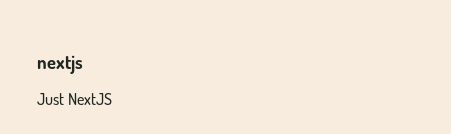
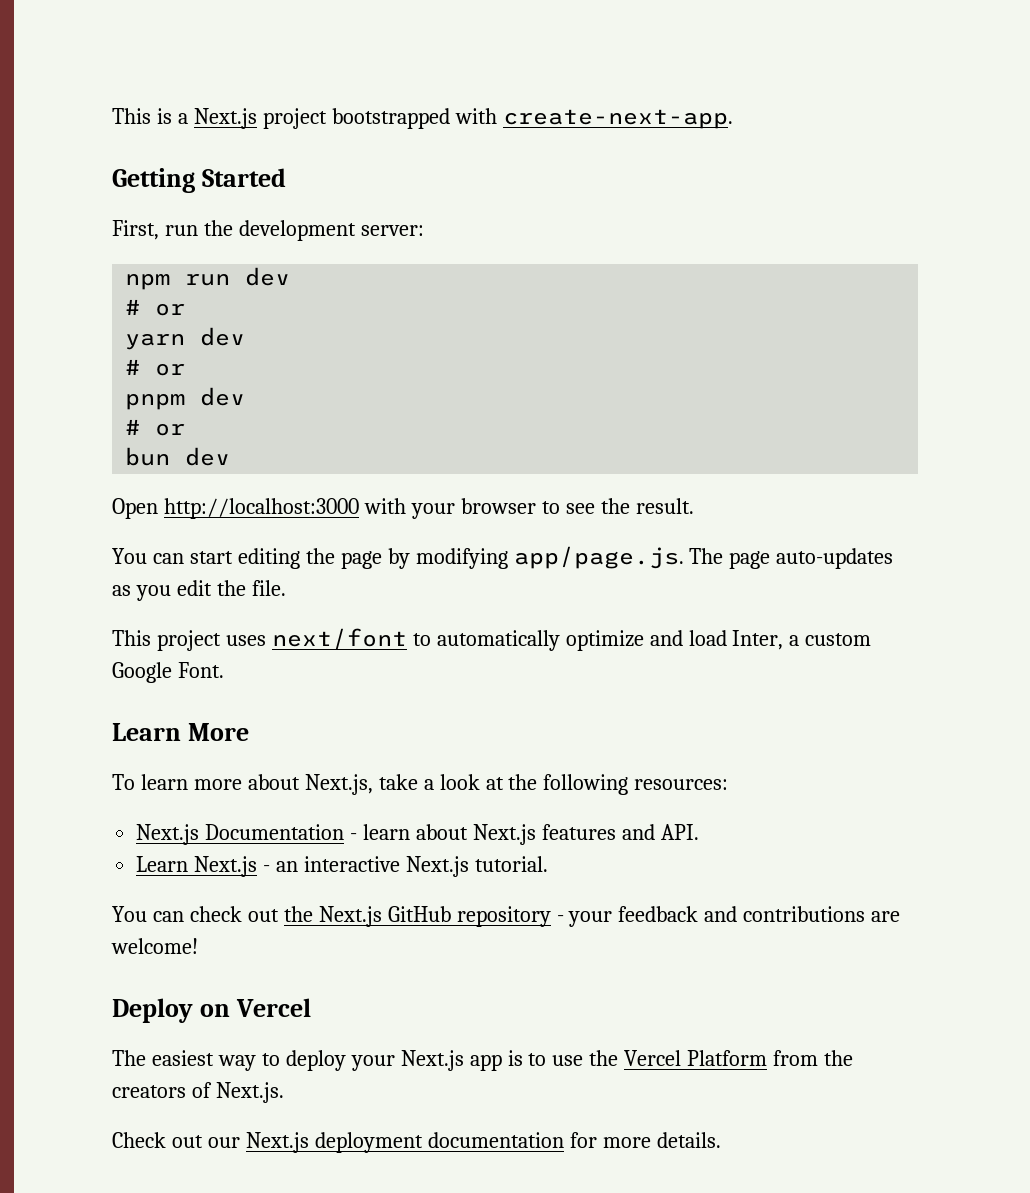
[37,55,83,74] [37,93,113,105] nextjs // Just NextJS -> [112,108,733,129] [112,168,286,193] [112,220,424,241] [125,267,291,290] [125,299,186,316] [125,327,246,350] [125,359,186,376] [125,387,246,410] [125,419,186,436] [125,447,231,466] [112,498,694,519] [112,546,894,569] [112,580,286,601] [112,628,872,651] [112,662,224,683] [112,723,249,741] [112,774,729,795] [136,824,699,845] [136,856,548,877] [112,906,901,927] [111,938,198,954] [112,998,311,1023] [112,1050,854,1071] [112,1082,284,1103] [112,1132,721,1153] This is a Next.js project bootstrapped with create-next-app. // Getting Started // First, run the development server: // npm run dev // # or // yarn dev // # or // pnpm dev // # or // bun dev // Open http://localhost:3000 with your browser to see the result. // You can start editing the page by modifying app/page.js. The page auto-updates as you edit the file. // This project uses next/font to automatically optimize and load Inter, a custom Google Font. // Learn More // To learn more about Next.js, take a look at the following resources: // Next.js Documentation - learn about Next.js features and API. // Learn Next.js - an interactive Next.js tutorial. // You can check out the Next.js GitHub repository - your feedback and contributions are welcome! // Deploy on Vercel // The easiest way to deploy your Next.js app is to use the Vercel Platform from the creators of Next.js. // Check out our Next.js deployment documentation for more details.

